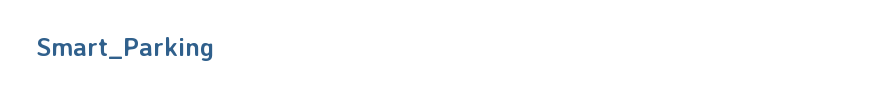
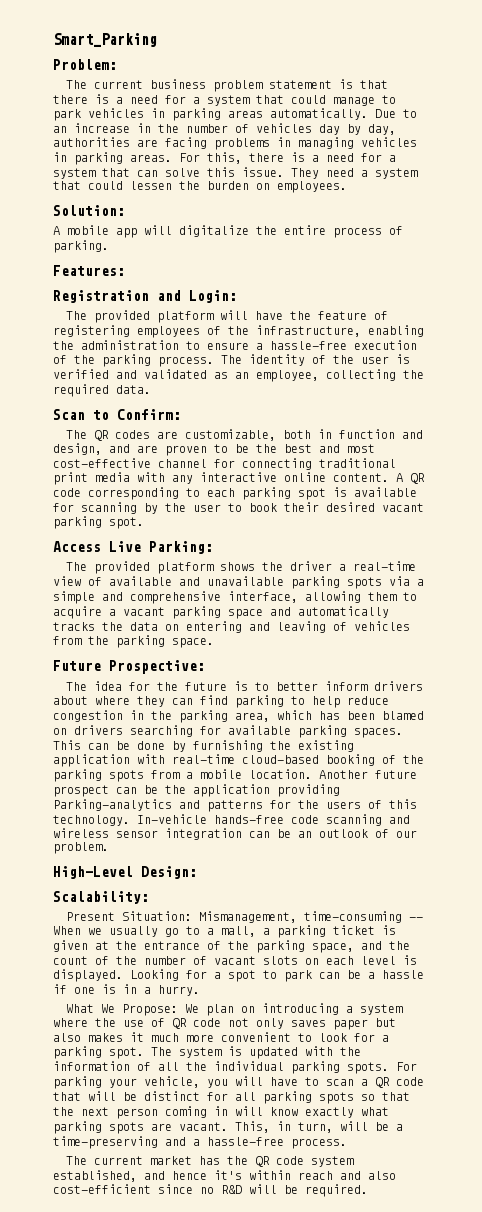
(214, 49) none -> [53,59,117,70] [66,79,389,92] [53,94,396,106] [53,108,417,121] [53,123,396,135] [53,137,417,150] [53,152,396,165] [53,167,418,179] [53,181,347,193] [53,205,125,216] [53,225,403,238] [53,240,109,253] [53,265,125,276] [53,290,237,303] [66,310,389,323] [53,325,424,338] [53,340,417,350] [53,354,410,367] [53,369,424,382] [53,384,151,397] [53,409,181,420] [66,429,424,441] [53,443,375,456] [53,458,396,470] [53,472,425,485] [53,487,417,500] [53,502,424,514] [53,516,144,529] [53,541,213,554] [66,561,417,574] [53,576,424,589] [53,591,417,604] [53,606,389,619] [53,621,410,633] [53,635,214,648] [53,660,205,674] [66,681,424,691] [53,695,389,708] [53,710,424,723] [53,725,403,738] [53,740,354,752] [53,754,424,767] [53,769,417,782] [53,784,340,797] [53,799,417,812] [53,814,410,826] [53,828,417,840] [53,842,109,854] [53,866,197,879] [53,891,149,904] [66,911,424,923] [53,925,396,938] [53,940,410,953] [53,955,417,965] [53,969,424,982] [53,984,200,996] [66,1003,404,1016] [53,1018,396,1030] [53,1032,389,1042] [53,1046,361,1059] [53,1061,417,1074] [53,1076,424,1089] [53,1091,410,1104] [53,1106,389,1119] [53,1121,403,1134] [53,1136,347,1149] [66,1156,355,1167] [53,1170,396,1182] [53,1184,368,1197] // Problem: // The current business problem statement is that there is a need for a system that could manage to park vehicles in parking areas automatically. Due to an increase in the number of vehicles day by day, authorities are facing problems in managing vehicles in parking areas. For this, there is a need for a system that can solve this issue. They need a system that could lessen the burden on employees. // Solution: // A mobile app will digitalize the entire process of parking. // Features: // Registration and Login: // The provided platform will have the feature of registering employees of the infrastructure, enabling the administration to ensure a hassle-free execution of the parking process. The identity of the user is verified and validated as an employee, collecting the required data. // Scan to Confirm: // The QR codes are customizable, both in function and design, and are proven to be the best and most cost-effective channel for connecting traditional print media with any interactive online content. A QR code corresponding to each parking spot is available for scanning by the user to book their desired vacant parking spot. // Access Live Parking: // The provided platform shows the driver a real-time view of available and unavailable parking spots via a simple and comprehensive interface, allowing them to acquire a vacant parking space and automatically tracks the data on entering and leaving of vehicles from the parking space. // Future Prospective: // The idea for the future is to better inform drivers about where they can find parking to help reduce congestion in the parking area, which has been blamed on drivers searching for available parking spaces. This can be done by furnishing the existing application with real-time cloud-based booking of the parking spots from a mobile location. Another future prospect can be the application providing Parking-analytics and patterns for the users of this technology. In-vehicle hands-free code scanning and wireless sensor integration can be an outlook of our problem. // High-Level Design: // Scalability: // Present Situation: Mismanagement, time-consuming -- When we usually go to a mall, a parking ticket is given at the entrance of the parking space, and the count of the number of vacant slots on each level is displayed. Looking for a spot to park can be a hassle if one is in a hurry. // What We Propose: We plan on introducing a system where the use of QR code not only saves paper but also makes it much more convenient to look for a parking spot. The system is updated with the information of all the individual parking spots. For parking your vehicle, you will have to scan a QR code that will be distinct for all parking spots so that the next person coming in will know exactly what parking spots are vacant. This, in turn, will be a time-preserving and a hassle-free process. // The current market has the QR code system established, and hence it's within reach and also cost-efficient since no R&D will be required.

